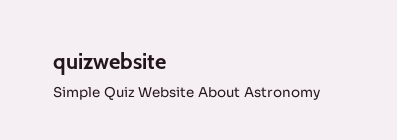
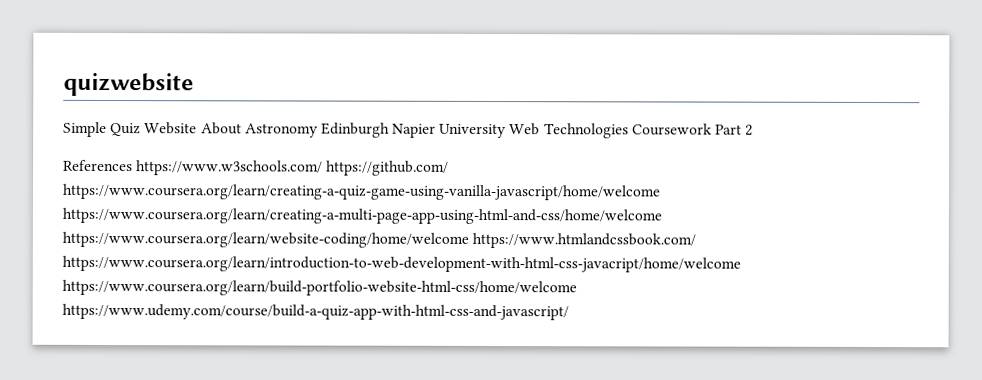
(320, 93) none -> [320,122,754,139] [63,159,450,176] [62,183,661,201] [62,207,662,225] [62,231,697,249] [62,255,741,273] [62,279,577,297] [62,303,569,321] Edinburgh Napier University Web Technologies Coursework Part 2 // References https://www.w3schools.com/ https://github.com/ https://www.coursera.org/learn/creating-a-quiz-game-using-vanilla-javascript/home/welcome https://www.coursera.org/learn/creating-a-multi-page-app-using-html-and-css/home/welcome https://www.coursera.org/learn/website-coding/home/welcome https://www.htmlandcssbook.com/ https://www.coursera.org/learn/introduction-to-web-development-with-html-css-javacript/home/welcome https://www.coursera.org/learn/build-portfolio-website-html-css/home/welcome https://www.udemy.com/course/build-a-quiz-app-with-html-css-and-javascript/

